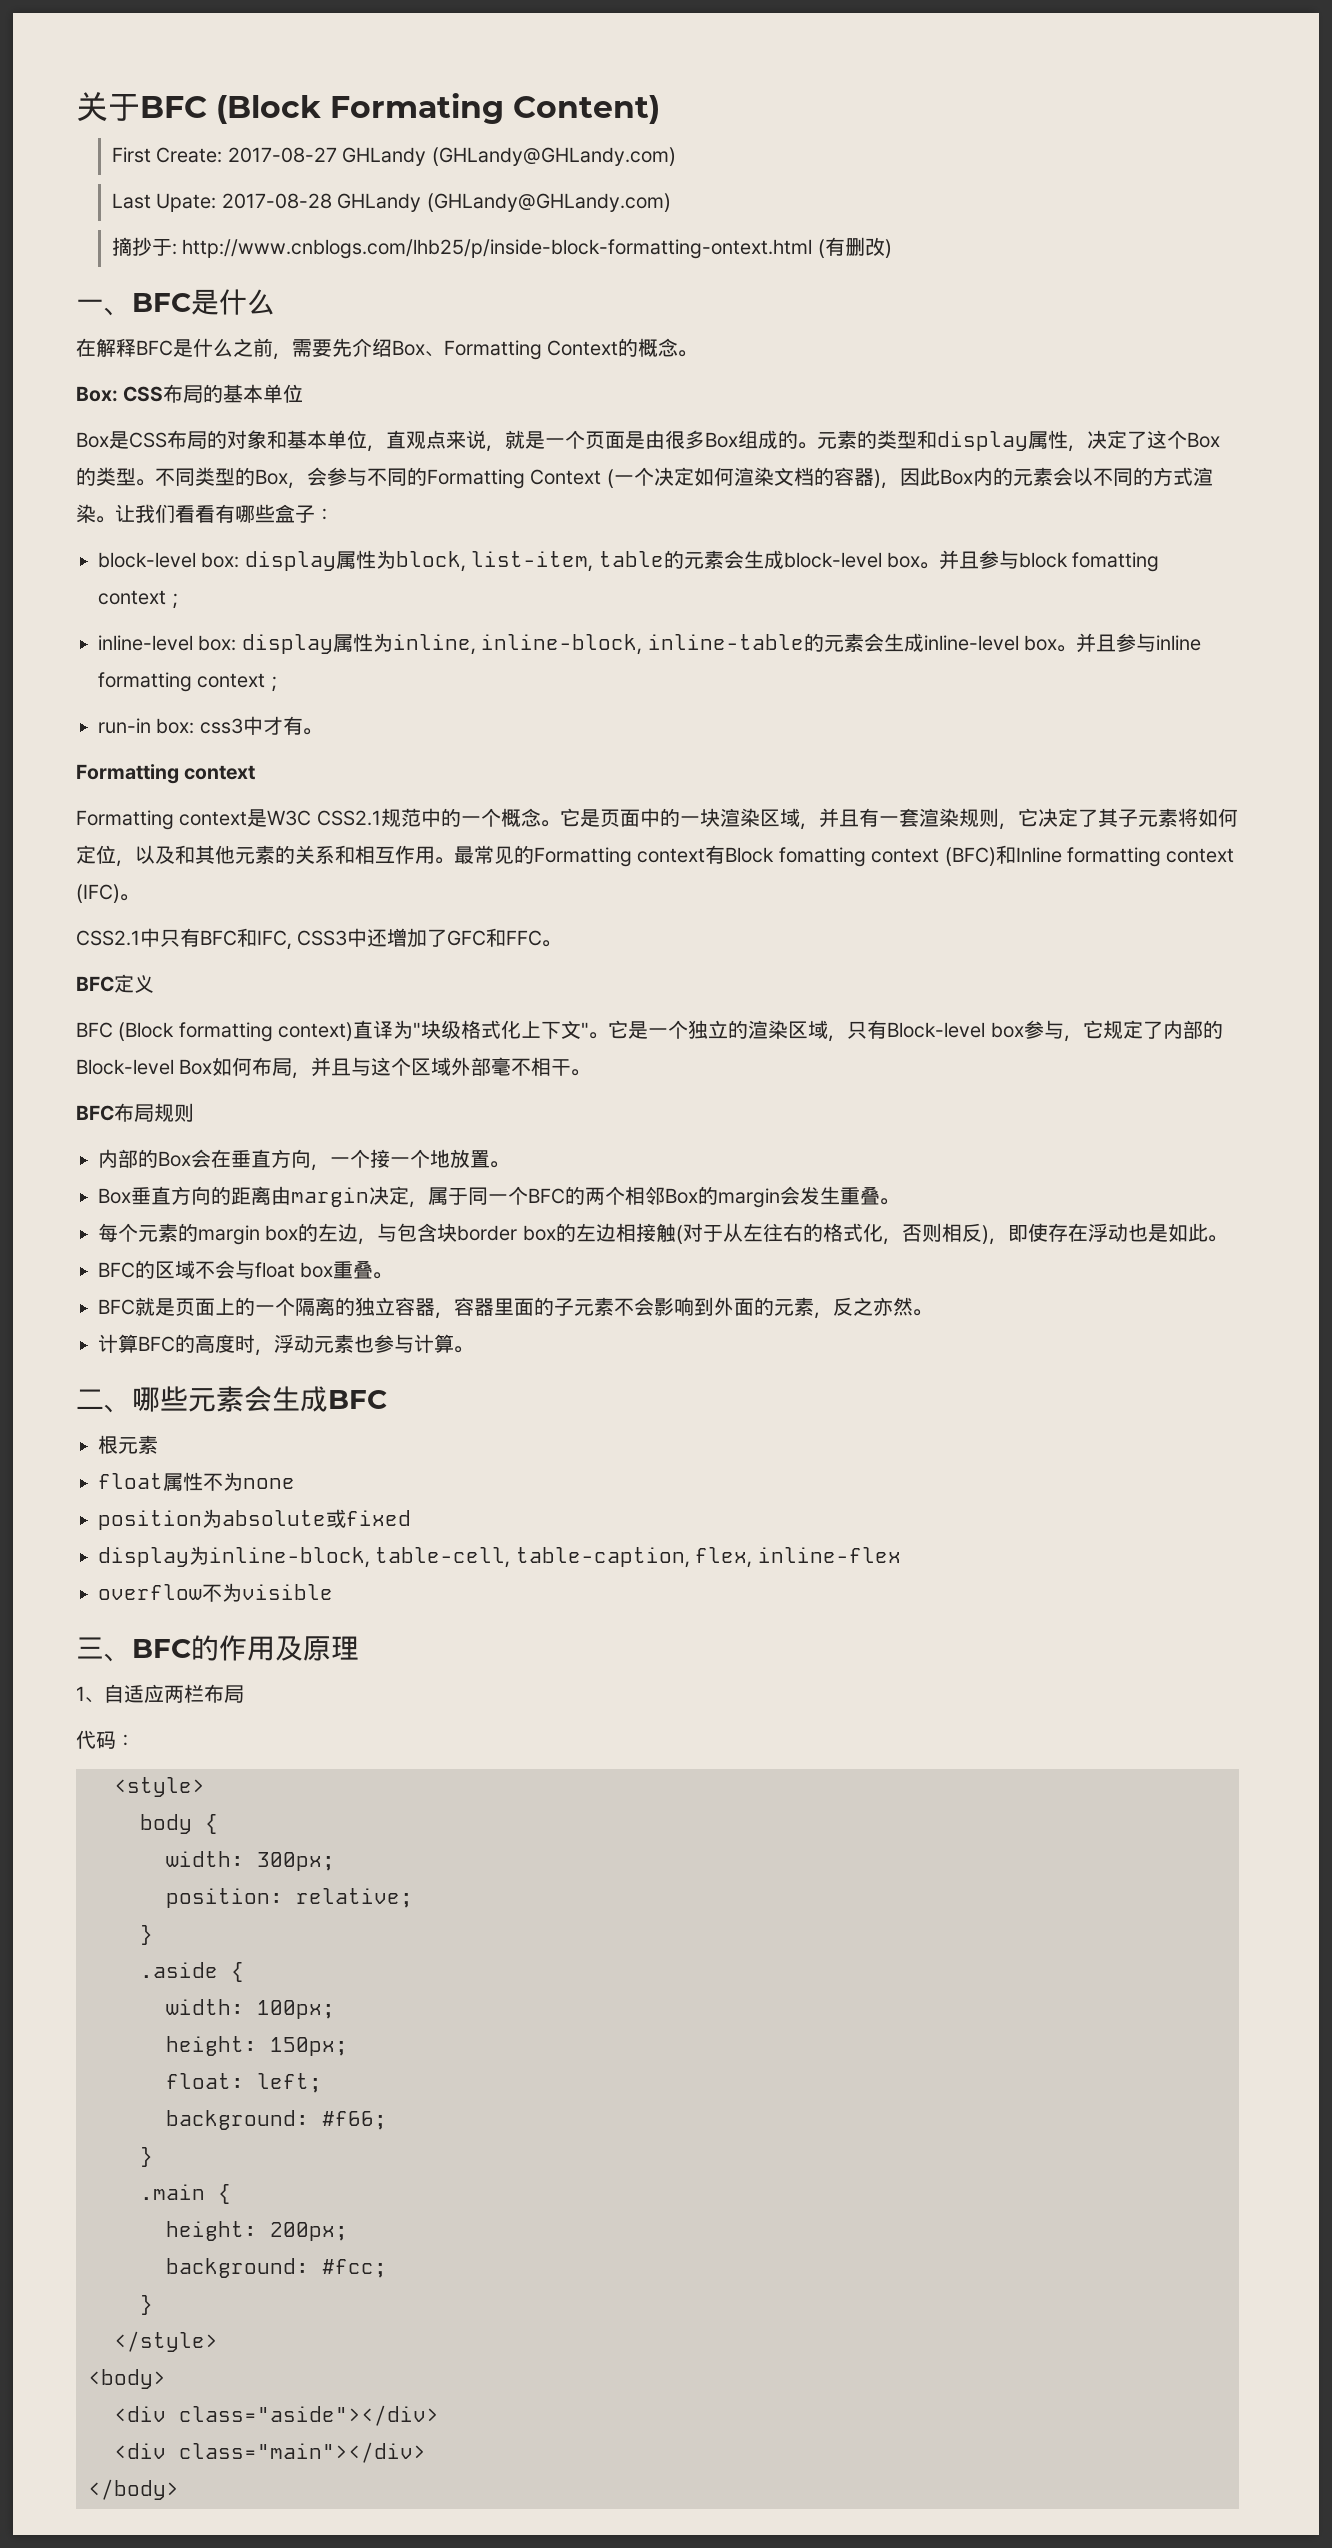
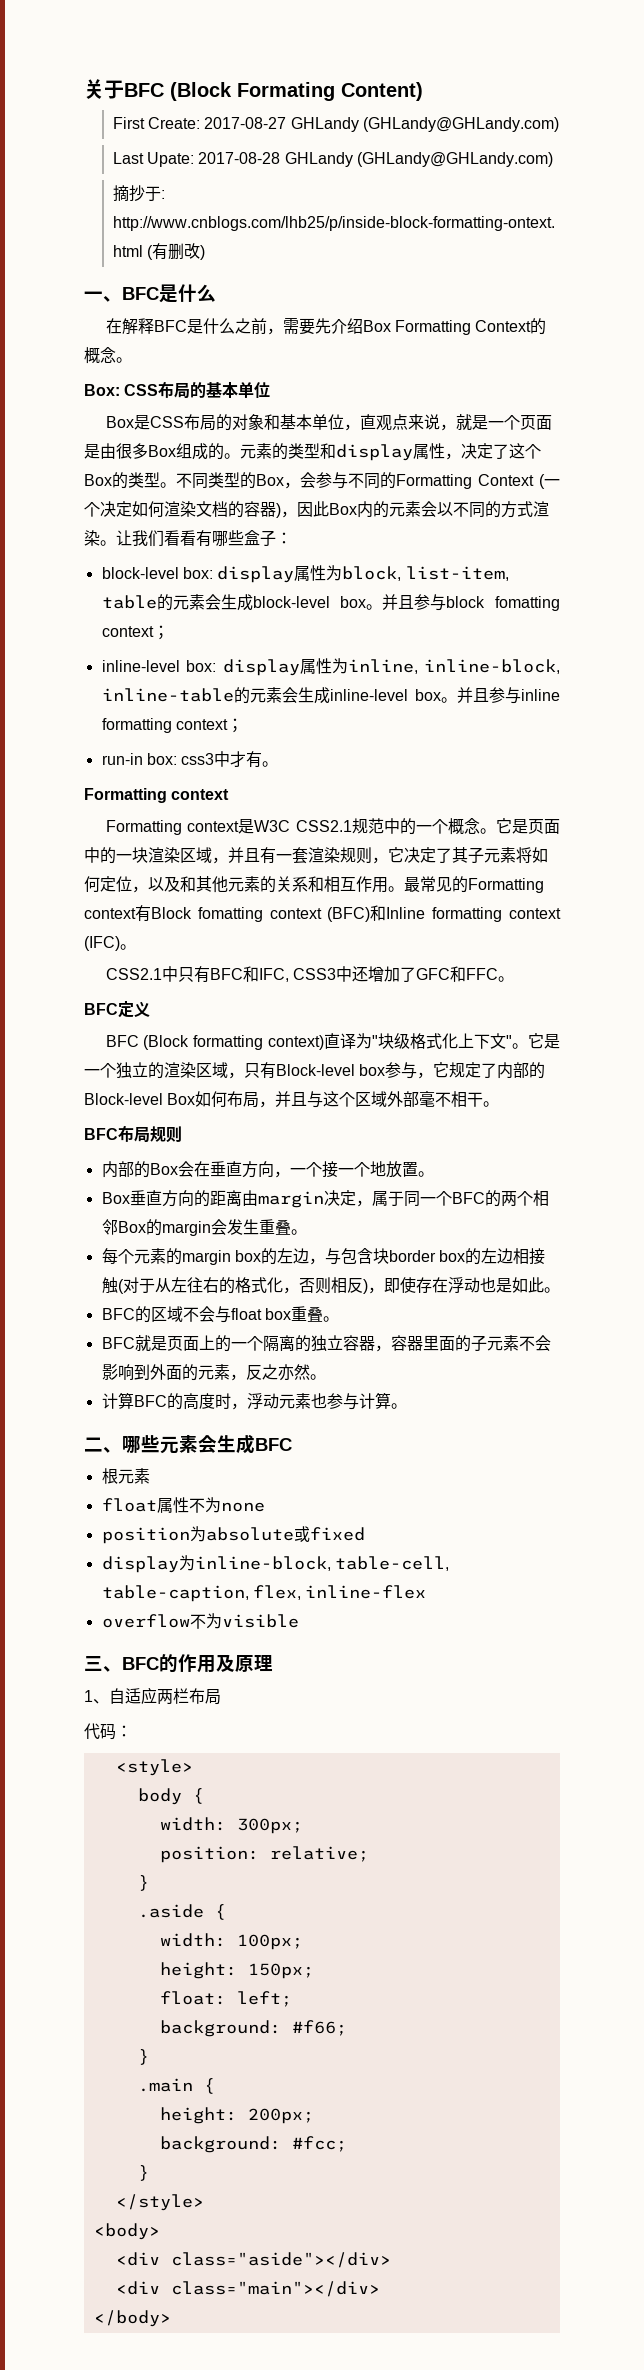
[425,351,444,357] 、 -> (391, 326) none

